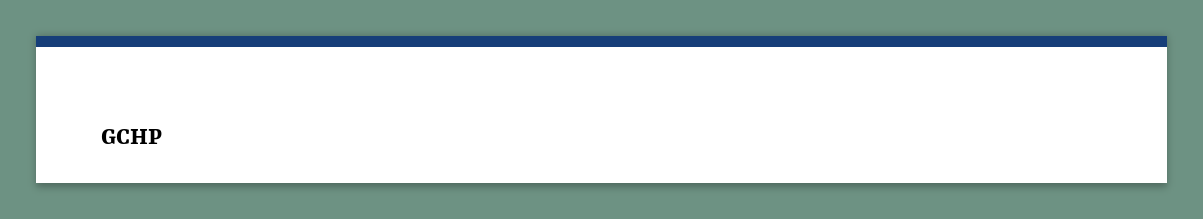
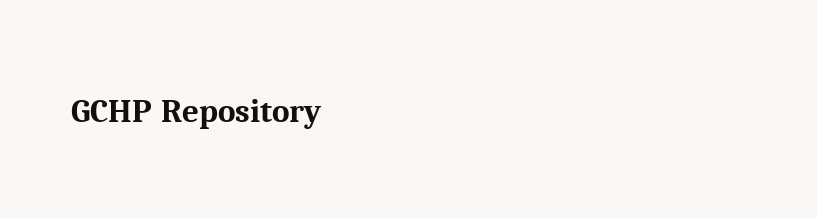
(162, 136) none -> [160,99,322,129] Repository

